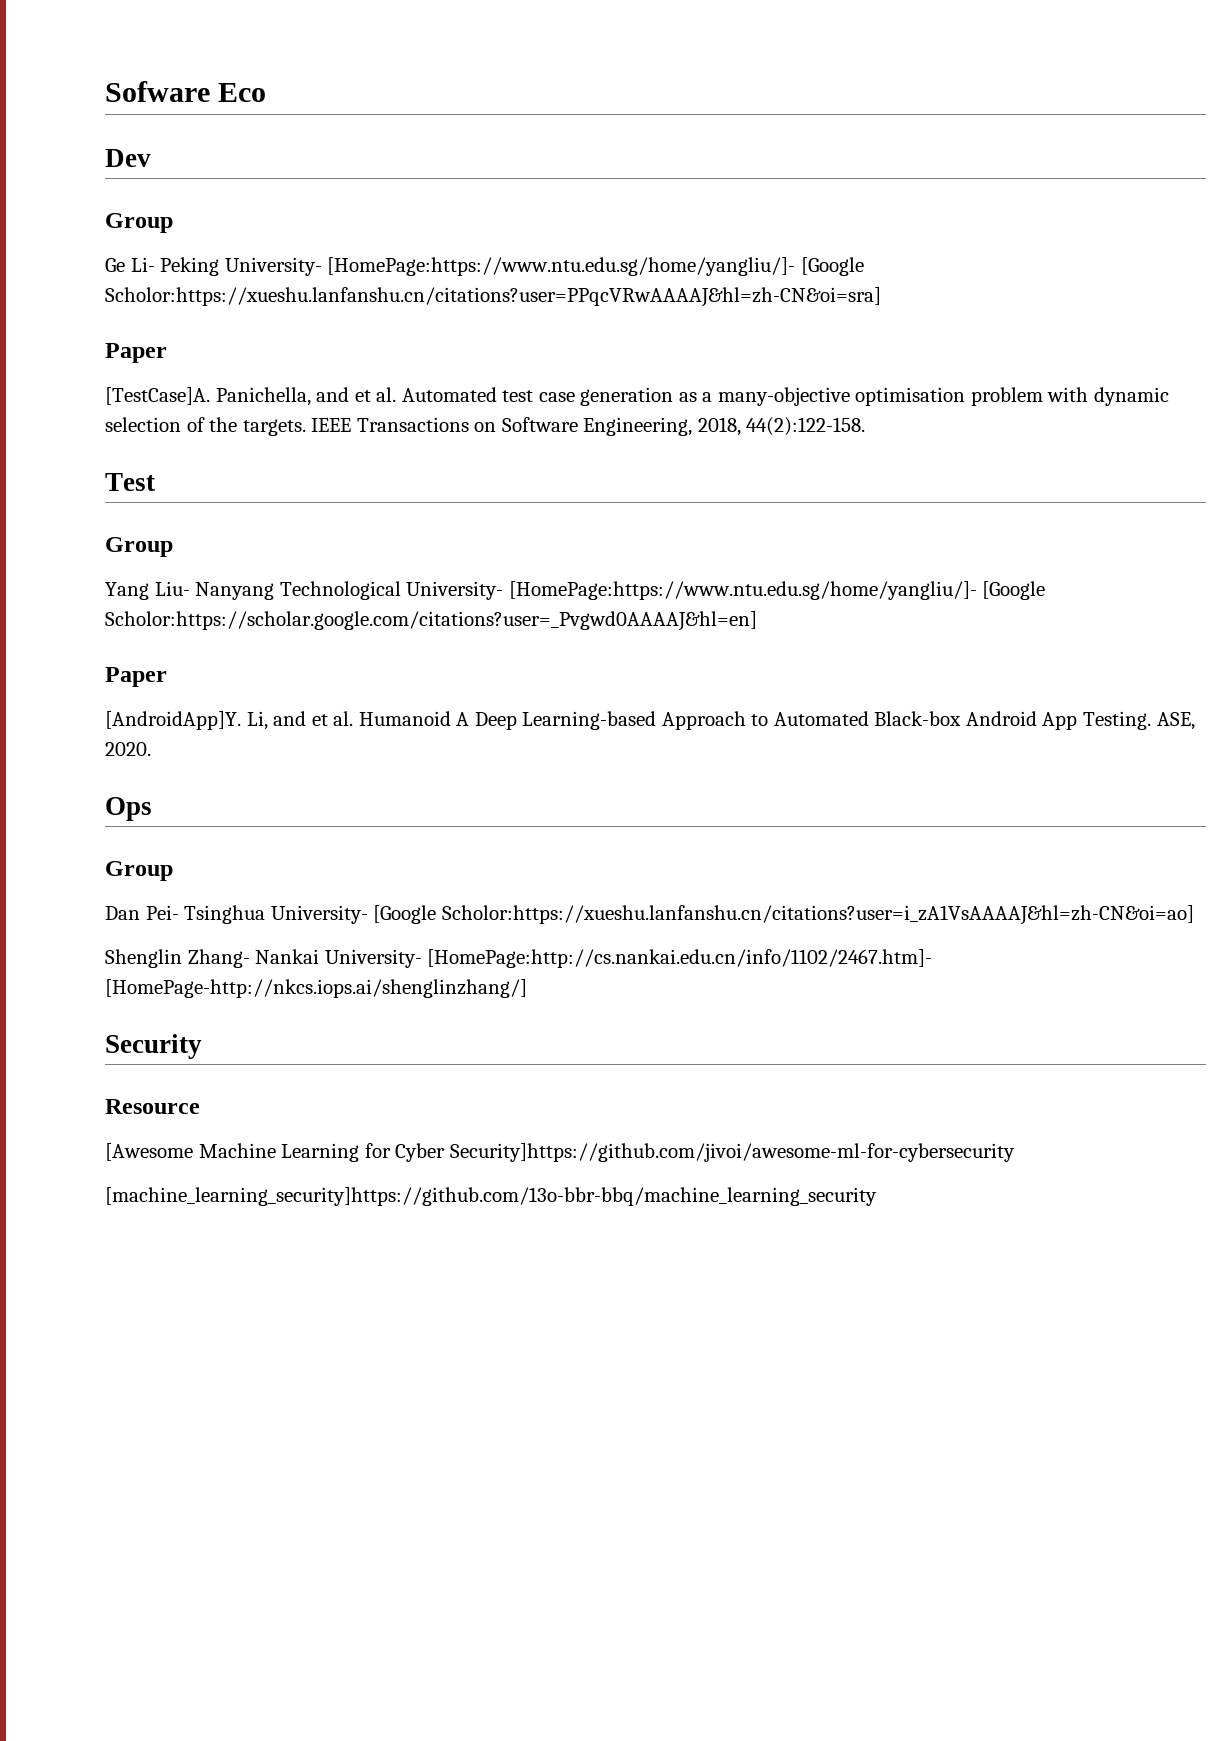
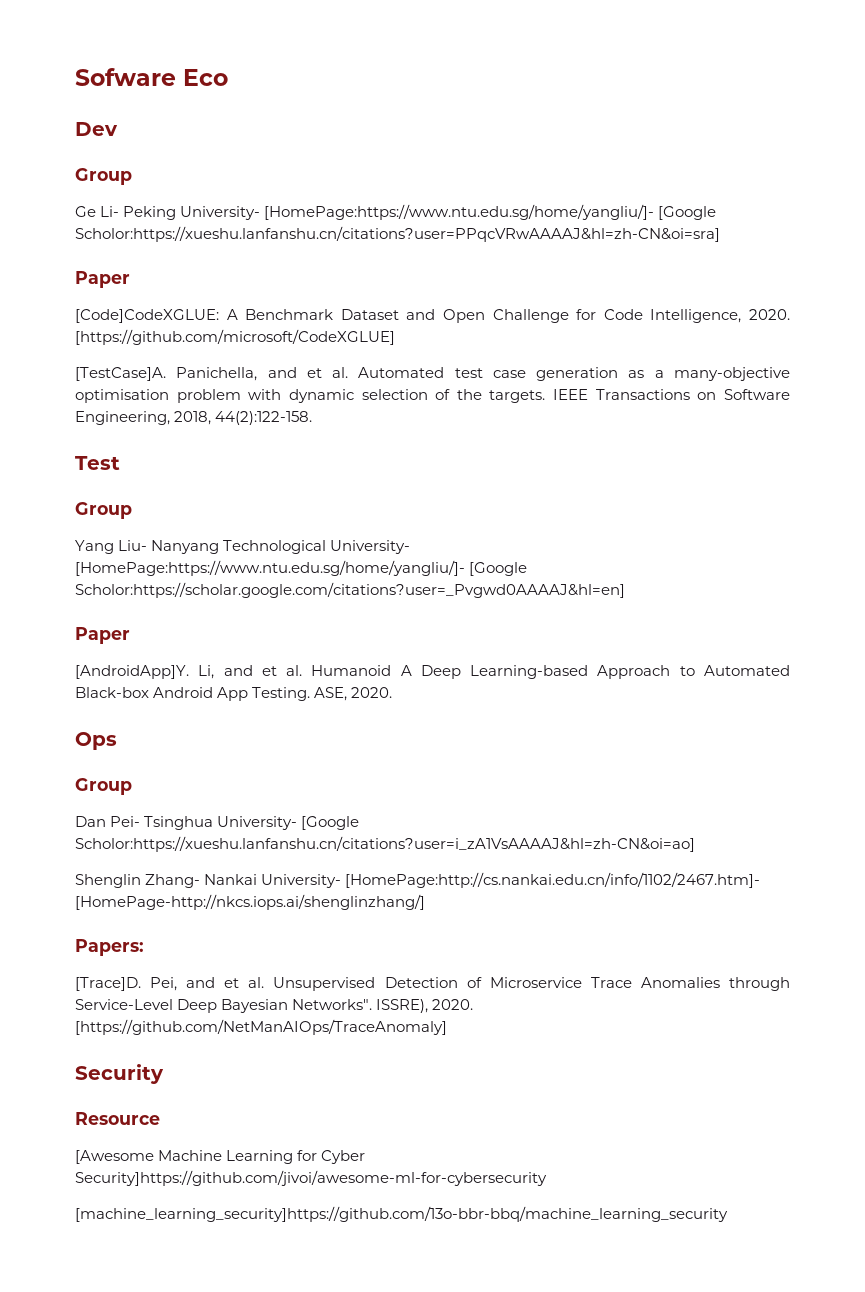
(167, 353) none -> [75,309,791,323] [75,329,395,345] // [Code]CodeXGLUE: A Benchmark Dataset and Open Challenge for Code Intelligence, 2020. [https://github.com/microsoft/CodeXGLUE]
(527, 988) none -> [75,939,144,956] [75,977,791,991] [75,999,474,1013] [75,1019,447,1035] // Papers: // [Trace]D. Pei, and et al. Unsupervised Detection of Microservice Trace Anomalies through Service-Level Deep Bayesian Networks". ISSRE), 2020. [https://github.com/NetManAIOps/TraceAnomaly]

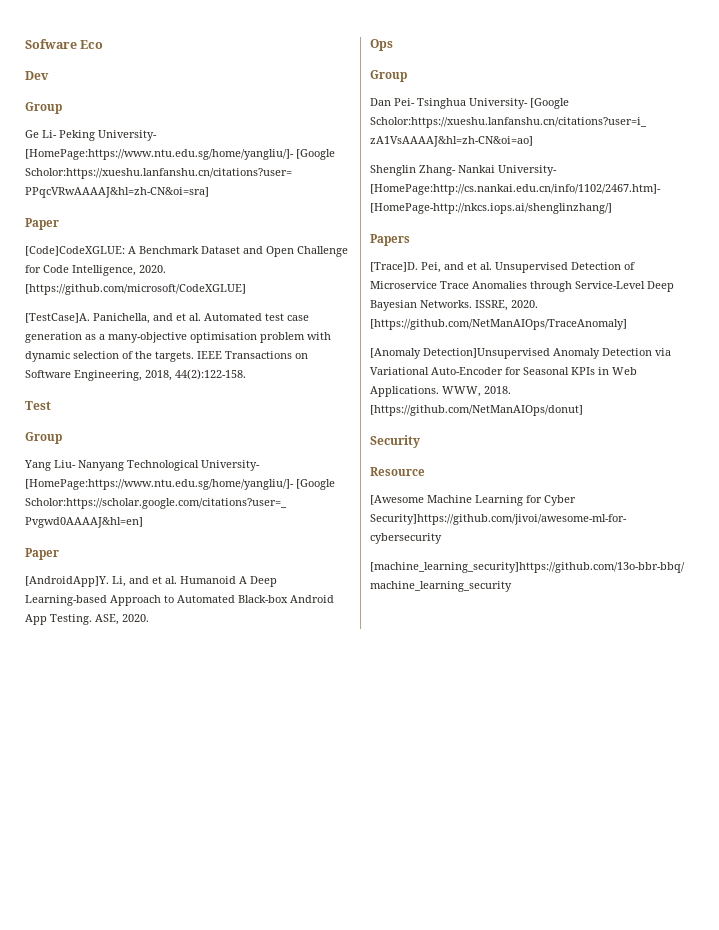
[75,939,144,956] Papers: -> [370,234,410,246] Papers
[292,999,429,1013] Networks". ISSRE), -> [420,300,508,311] Networks. ISSRE,
(447, 1027) none -> [370,348,671,359] [370,367,637,375] [370,386,511,397] [370,405,583,416] // [Anomaly Detection]Unsupervised Anomaly Detection via Variational Auto-Encoder for Seasonal KPIs in Web Applications. WWW, 2018. [https://github.com/NetManAIOps/donut]

